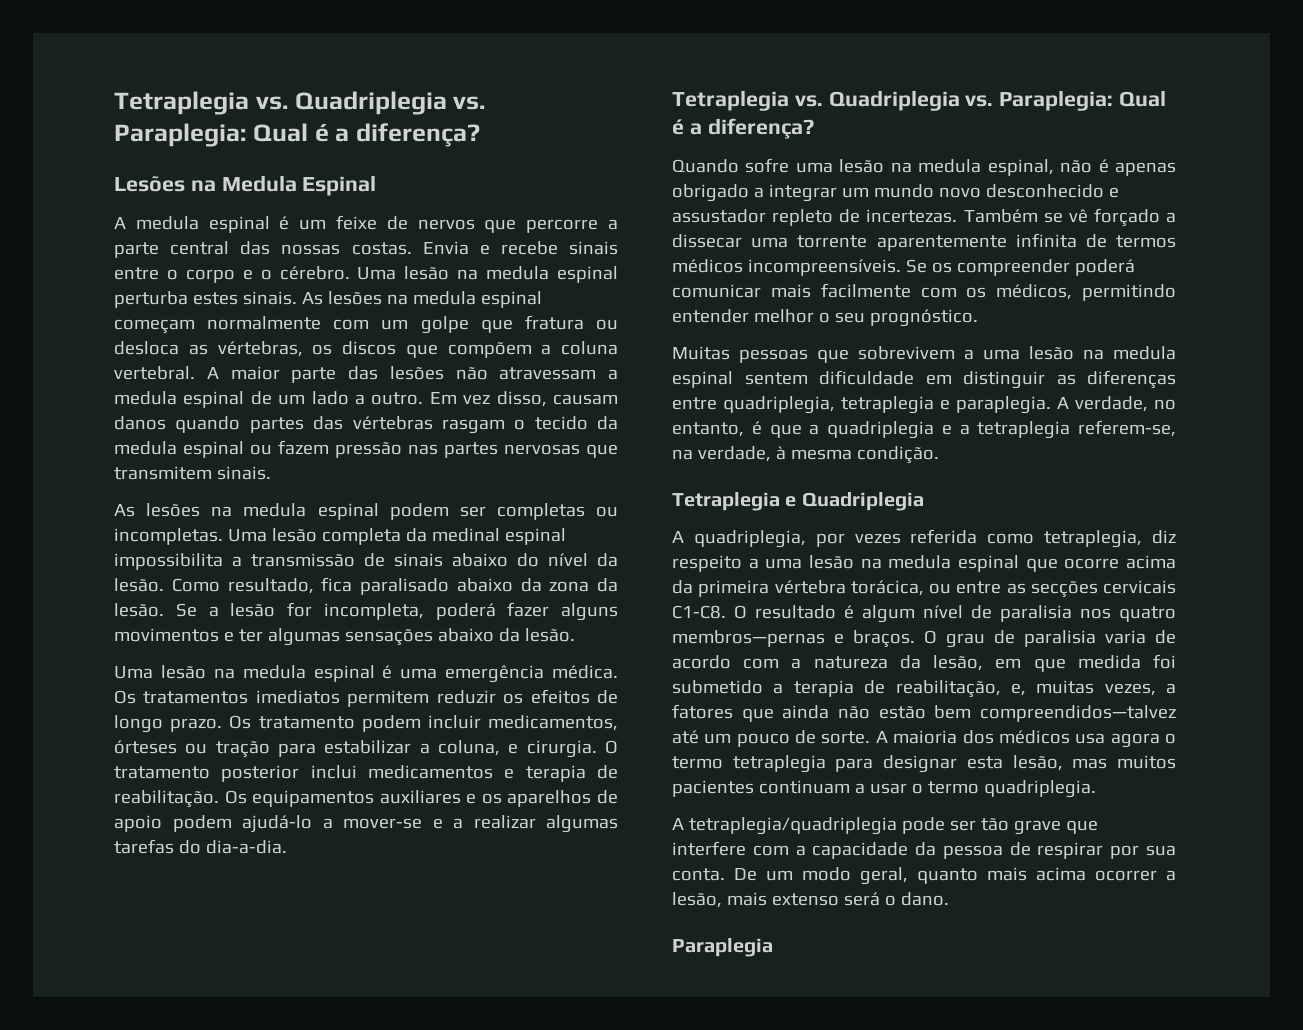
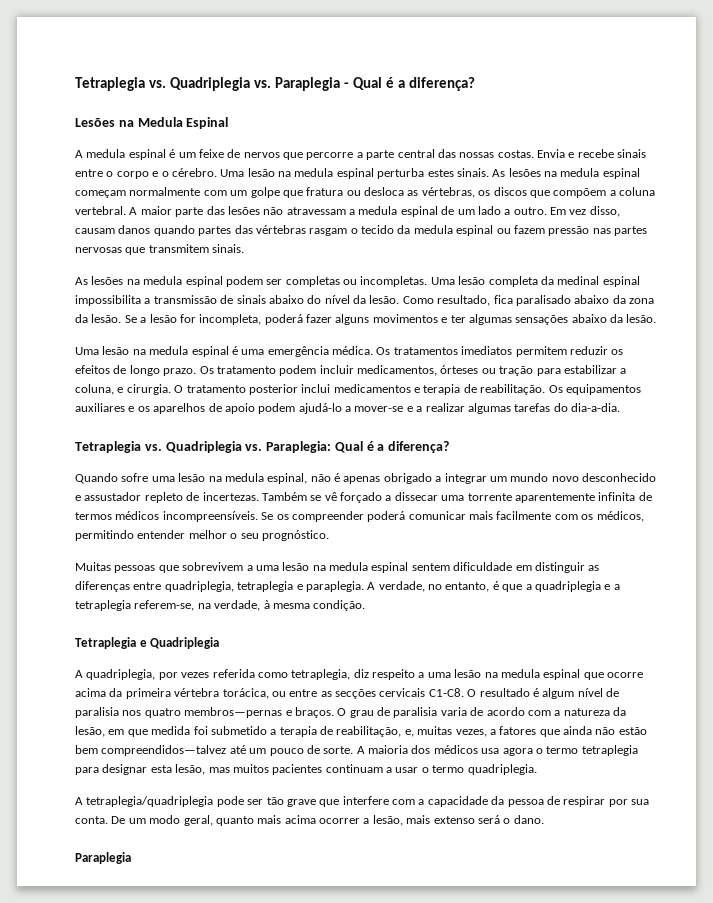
[114,91,486,115] [114,123,246,147] Tetraplegia vs. Quadriplegia vs. Paraplegia: -> [75,77,350,91] Tetraplegia vs. Quadriplegia vs. Paraplegia -

